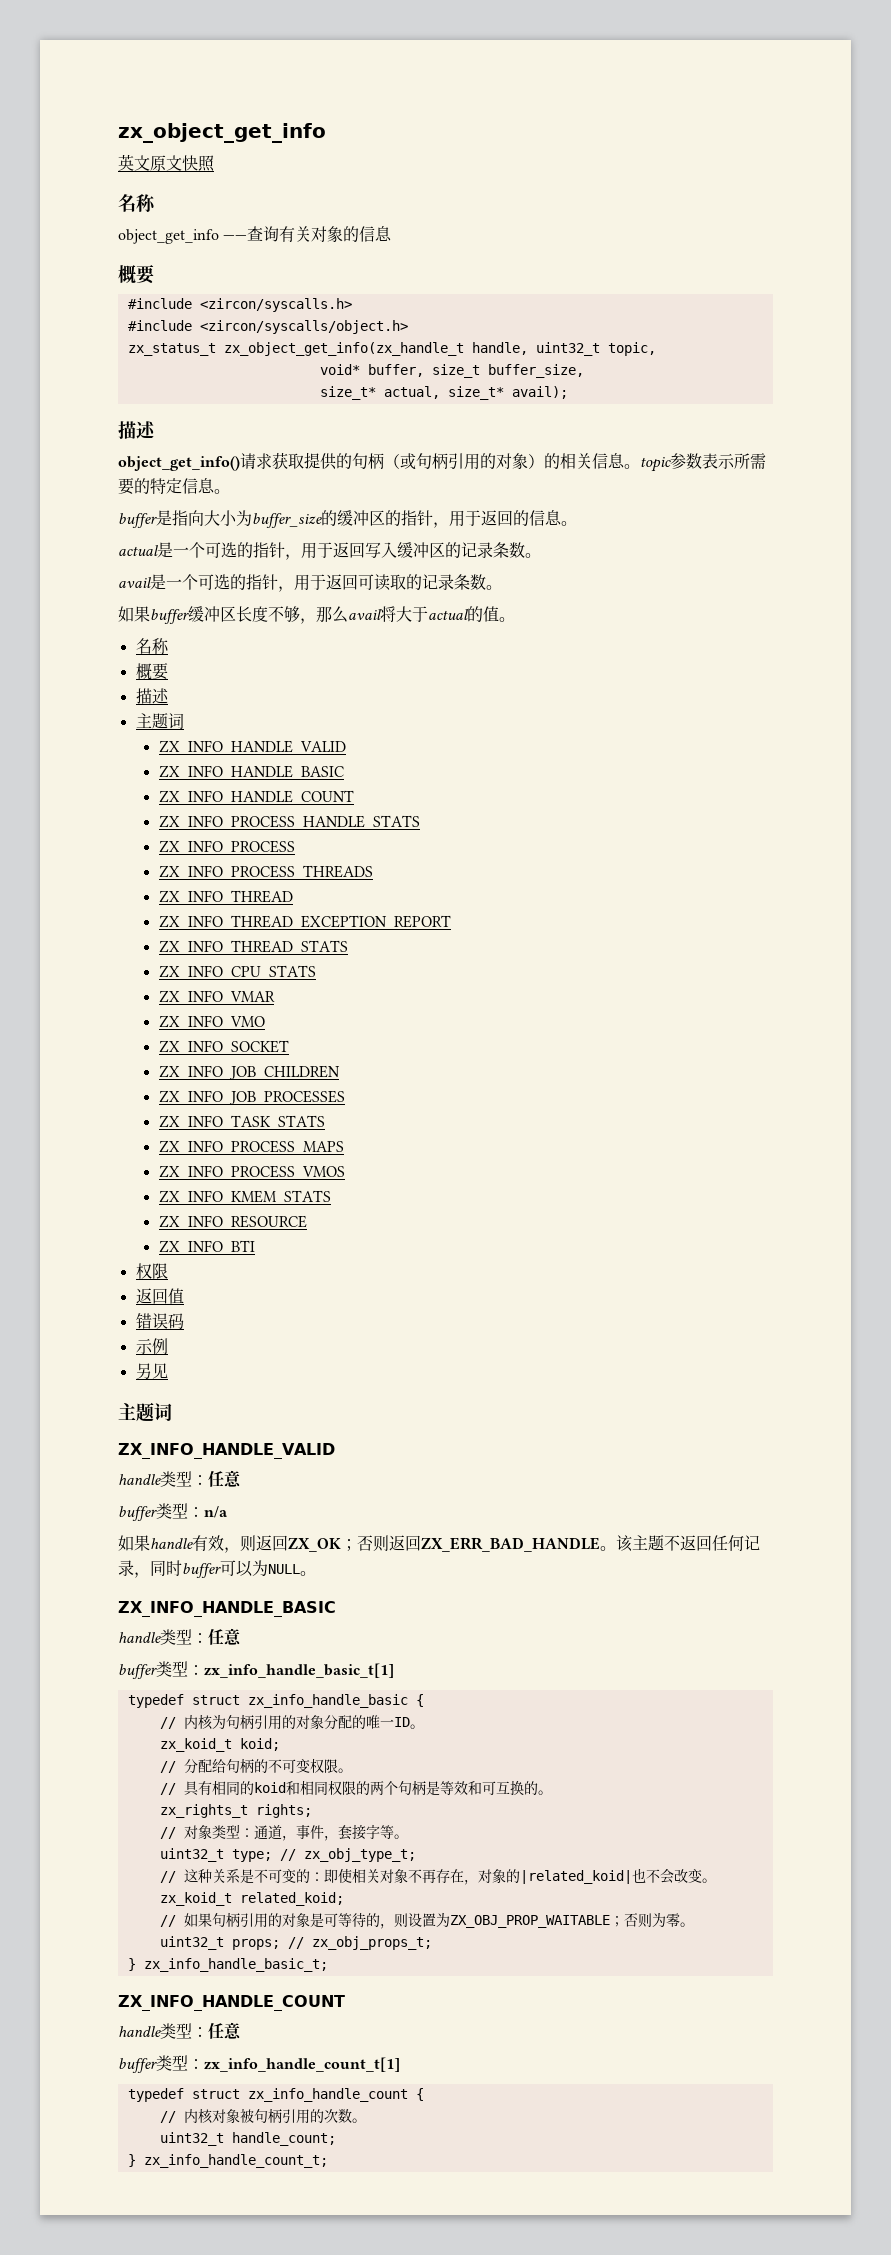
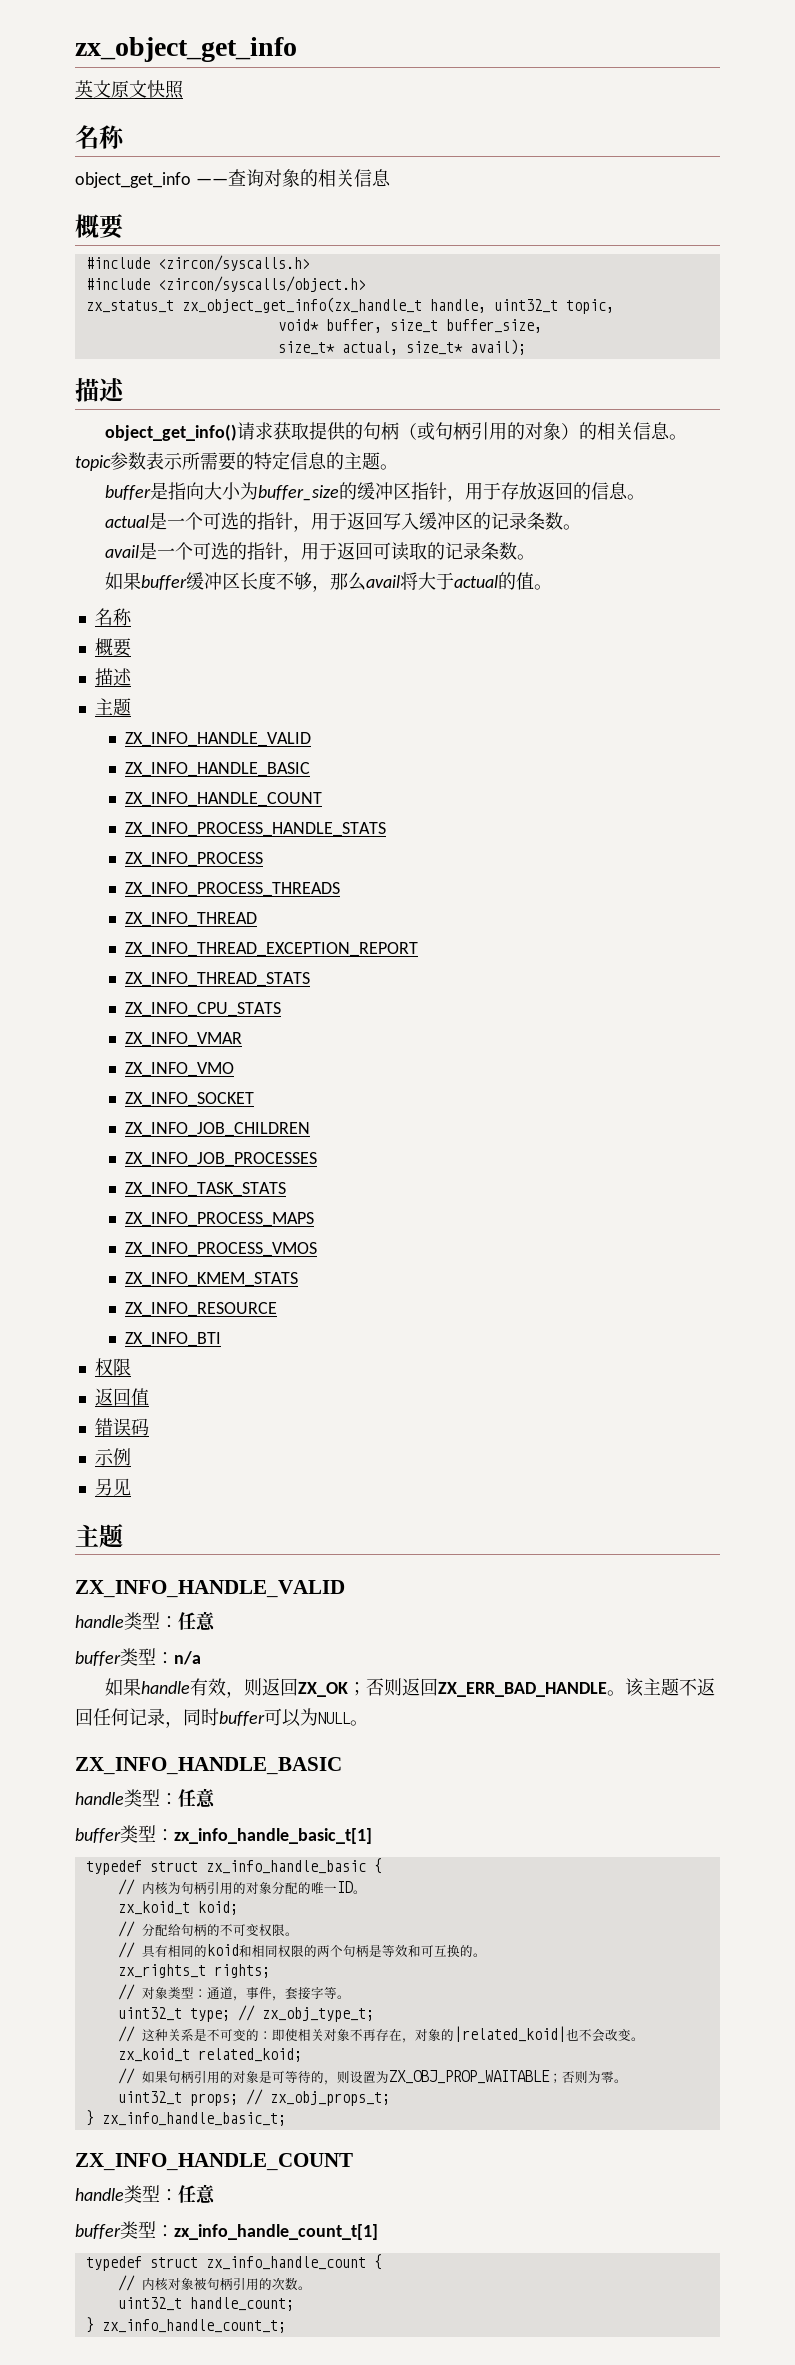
[279,226,360,242] 有关对象的 -> [263,169,354,187] 对象的相关
(215, 485) none -> [326,452,380,470] 的主题
[385,510,481,528] 的指针，用于 -> [410,482,537,502] 指针，用于存放
[167,713,184,729] 词 -> (131, 707) none
[154,1403,172,1421] 词 -> (123, 1535) none

